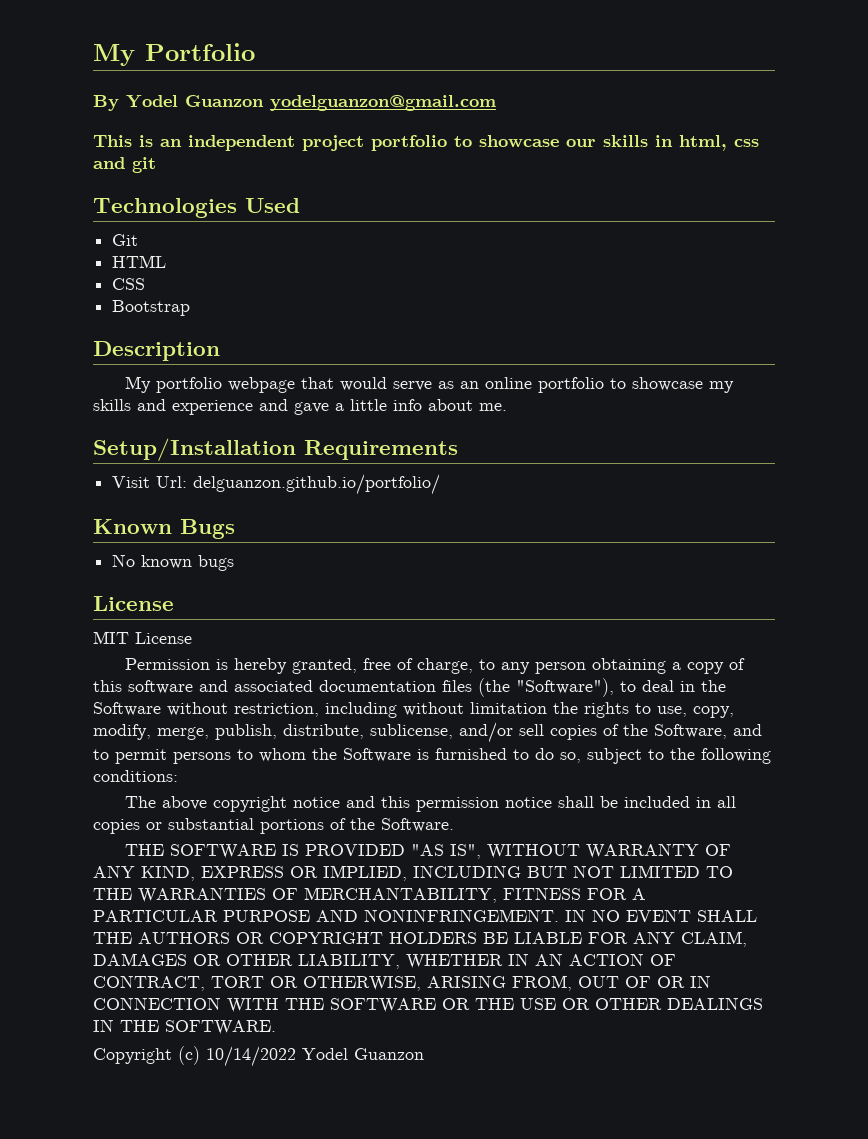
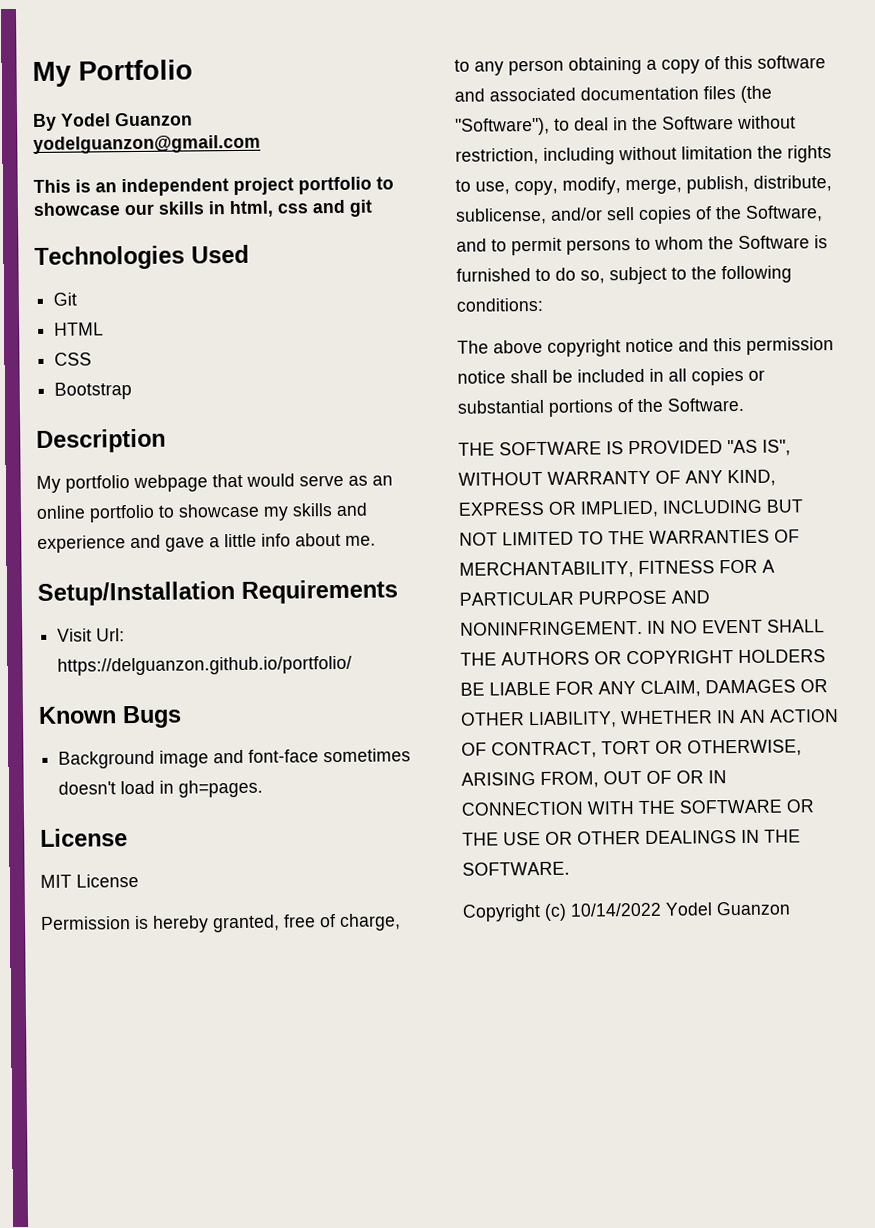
[193,474,441,495] delguanzon.github.io/portfolio/ -> [57,655,353,676] https://delguanzon.github.io/portfolio/
[112,554,235,571] No known bugs -> [58,748,412,769] [58,779,264,798] Background image and font-face sometimes doesn't load in gh=pages.

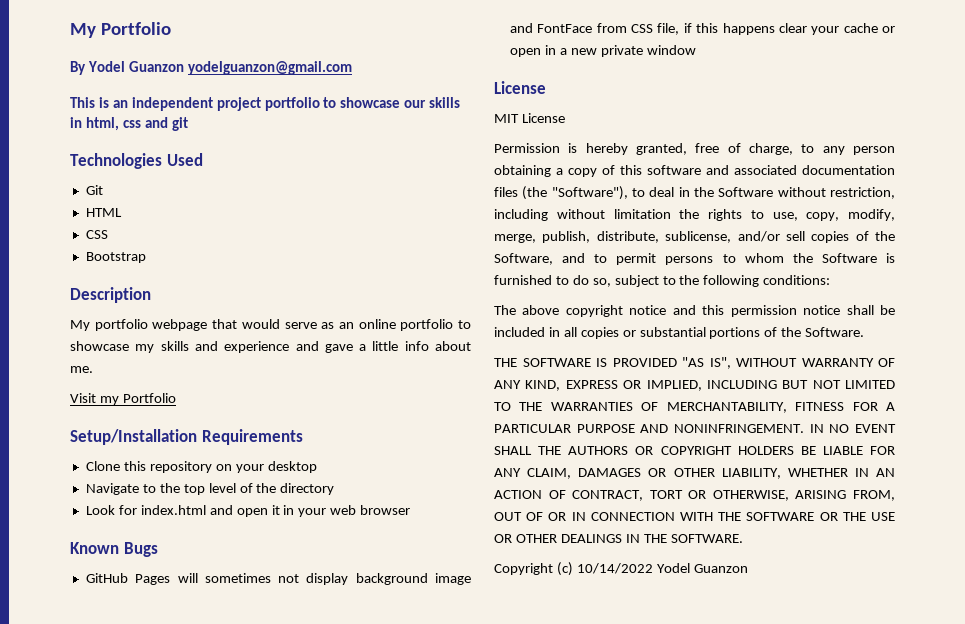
(376, 540) none -> [70,393,176,405] // Visit my Portfolio
[57,628,126,642] [57,655,353,676] [38,705,182,729] [58,748,412,769] [58,779,264,798] Visit Url: https://delguanzon.github.io/portfolio/ // Known Bugs // Background image and font-face sometimes doesn't load in gh=pages. -> [85,461,317,473] [85,483,335,495] [85,505,411,517] [70,542,158,557] [85,573,471,585] [509,23,895,35] [509,45,696,57] Clone this repository on your desktop // Navigate to the top level of the directory // Look for index.html and open it in your web browser // Known Bugs // GitHub Pages will sometimes not display background image and FontFace from CSS file, if this happens clear your cache or open in a new private window

